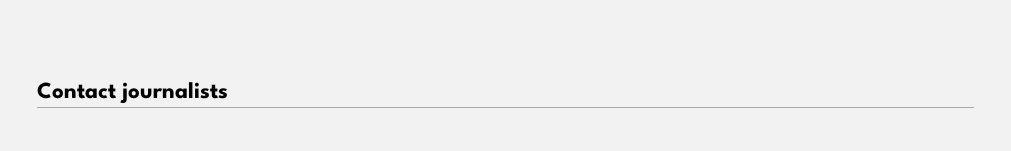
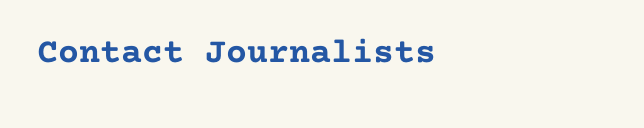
[120,82,229,104] journalists -> [205,38,436,63] Journalists

